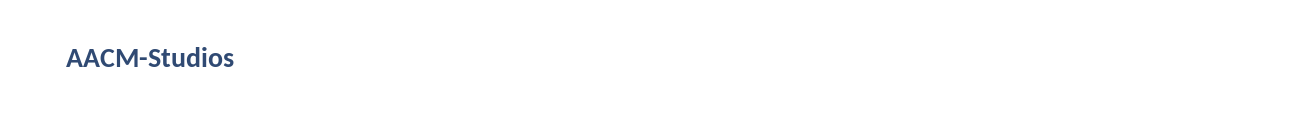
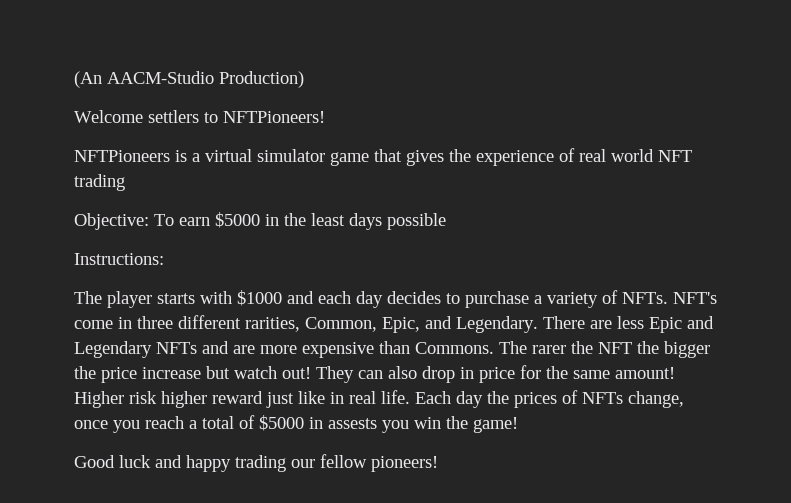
[66,47,234,67] AACM-Studios -> [74,71,304,88] [74,110,325,123] [74,148,692,166] [74,174,125,191] [74,212,446,230] [74,253,164,265] [74,290,717,308] [74,315,714,333] [74,341,710,358] [74,365,675,383] [74,390,684,408] [74,415,518,433] [74,454,438,472] (An AACM-Studio Production) // Welcome settlers to NFTPioneers! // NFTPioneers is a virtual simulator game that gives the experience of real world NFT trading // Objective: To earn $5000 in the least days possible // Instructions: // The player starts with $1000 and each day decides to purchase a variety of NFTs. NFT's come in three different rarities, Common, Epic, and Legendary. There are less Epic and Legendary NFTs and are more expensive than Commons. The rarer the NFT the bigger the price increase but watch out! They can also drop in price for the same amount! Higher risk higher reward just like in real life. Each day the prices of NFTs change, once you reach a total of $5000 in assests you win the game! // Good luck and happy trading our fellow pioneers!

